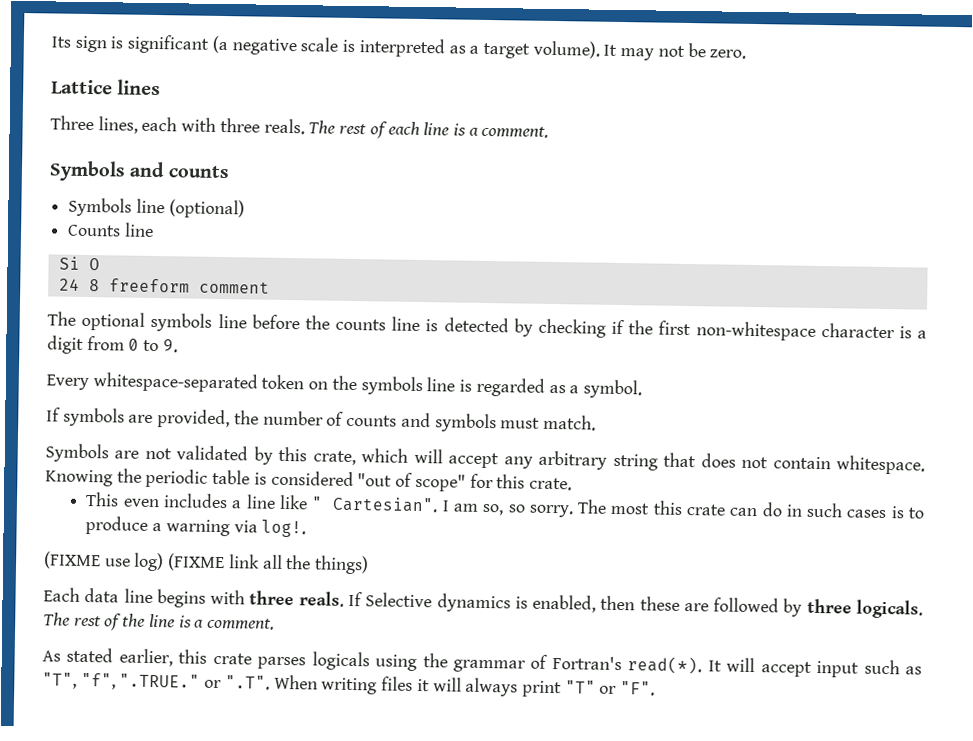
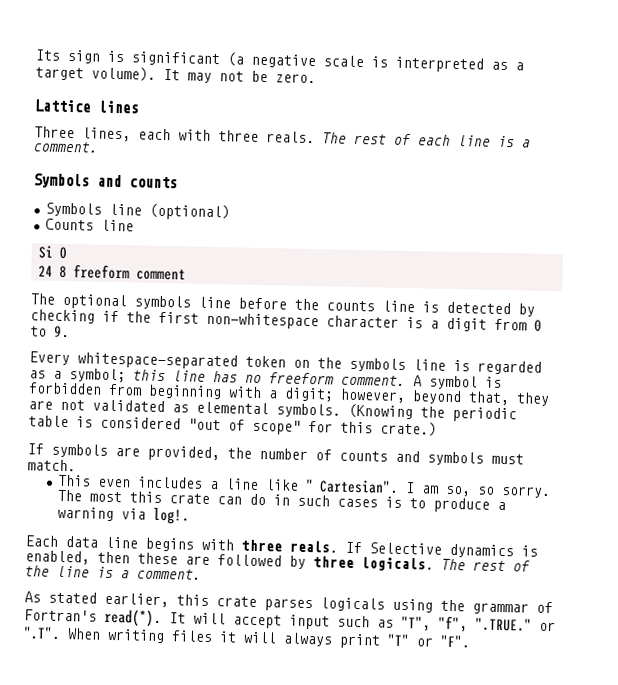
[582,379,642,399] symbol. -> [69,368,502,390] [28,382,550,406] [28,399,517,423] [28,415,437,437] symbol; this line has no freeform comment. A symbol is forbidden from beginning with a digit; however, beyond that, they are not validated as elemental symbols. (Knowing the periodic table is considered "out of scope" for this crate.)
[45,443,926,475] [45,468,572,492] // Symbols are not validated by this crate, which will accept any arbitrary string that does not contain whitespace. Knowing the periodic table is considered "out of scope" for this crate. -> (76, 465) none
[43,551,370,575] // (FIXME use log) (FIXME link all the things) -> (190, 516) none

